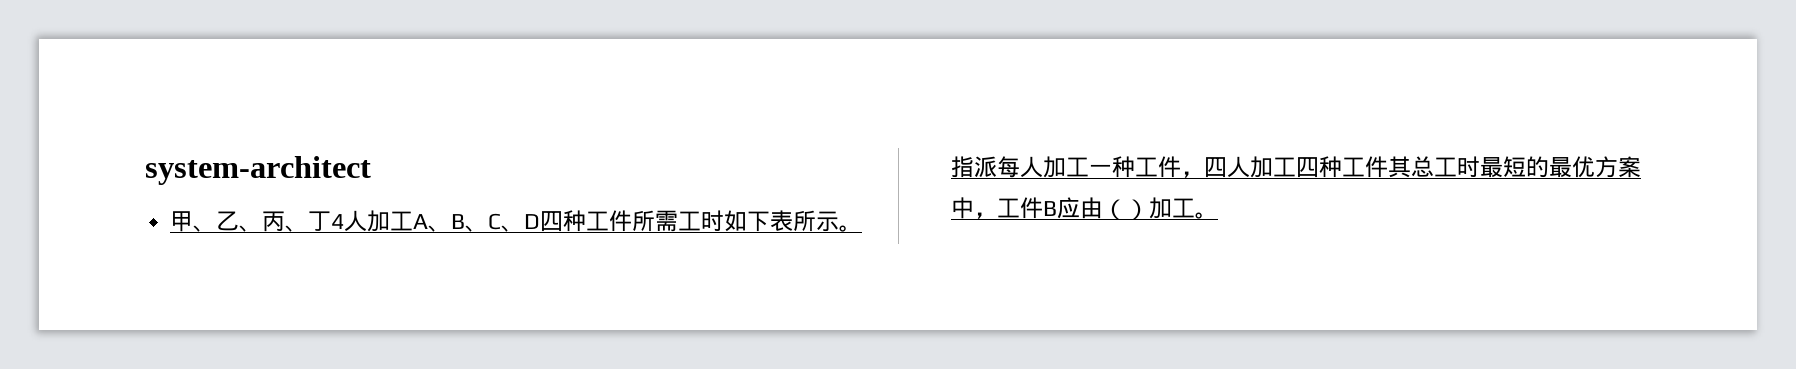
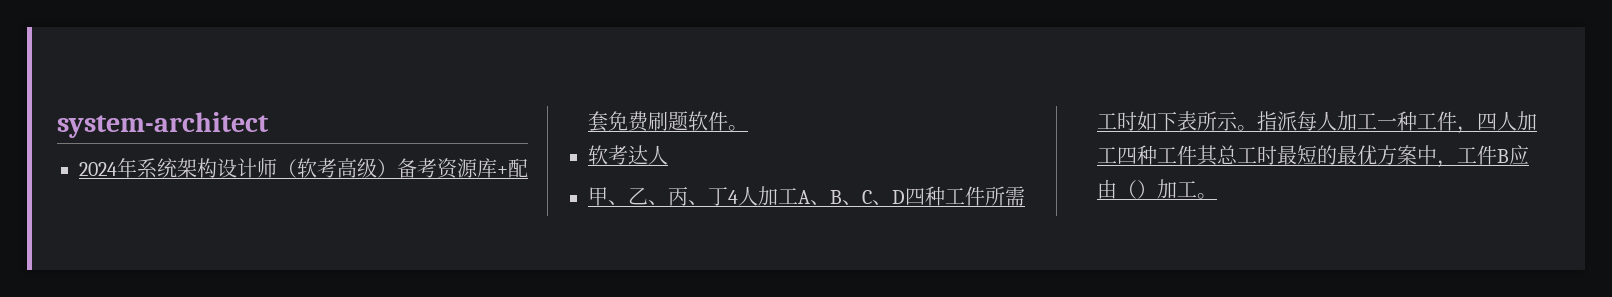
(371, 170) none -> [79,158,528,179] [588,111,748,132] [588,145,668,165] // 2024年系统架构设计师（软考高级）备考资源库+配套免费刷题软件。 // 软考达人

